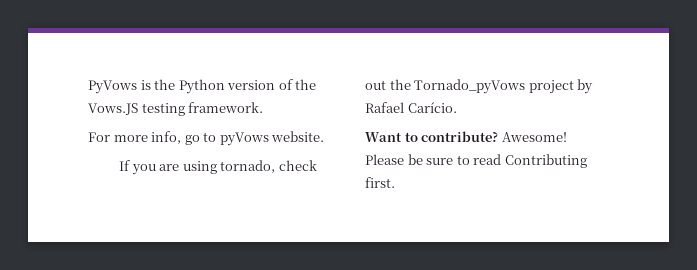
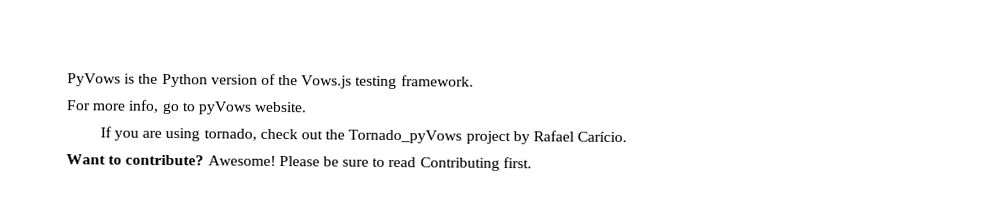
[88,103,138,115] Vows.JS -> [301,75,353,89] Vows.js

